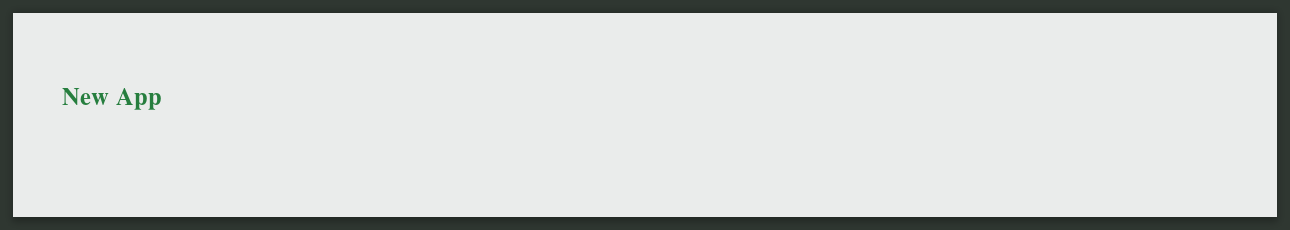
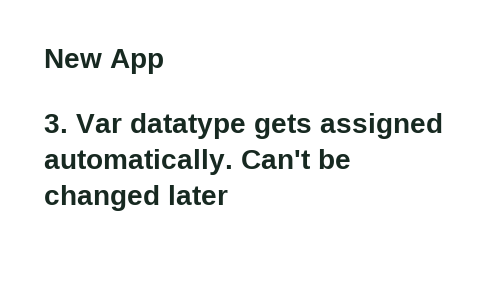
(162, 99) none -> [44,113,443,139] [44,149,351,175] [44,185,228,211] // 3. Var datatype gets assigned automatically. Can't be changed later

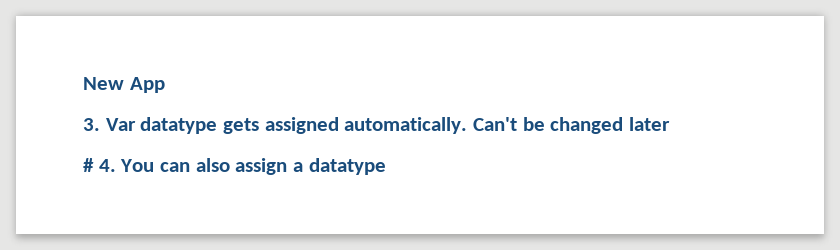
(228, 195) none -> [83,158,386,175] // # 4. You can also assign a datatype

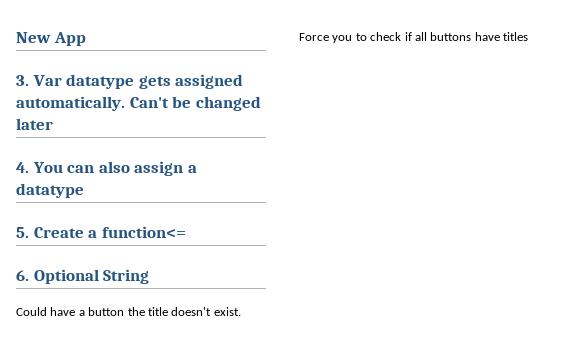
[83,158,94,172] # -> (53, 124) none
(386, 166) none -> [16,226,186,238] [16,269,150,284] [16,307,241,316] [299,32,528,43] // 5. Create a function<= // 6. Optional String // Could have a button the title doesn't exist. Force you to check if all buttons have titles

